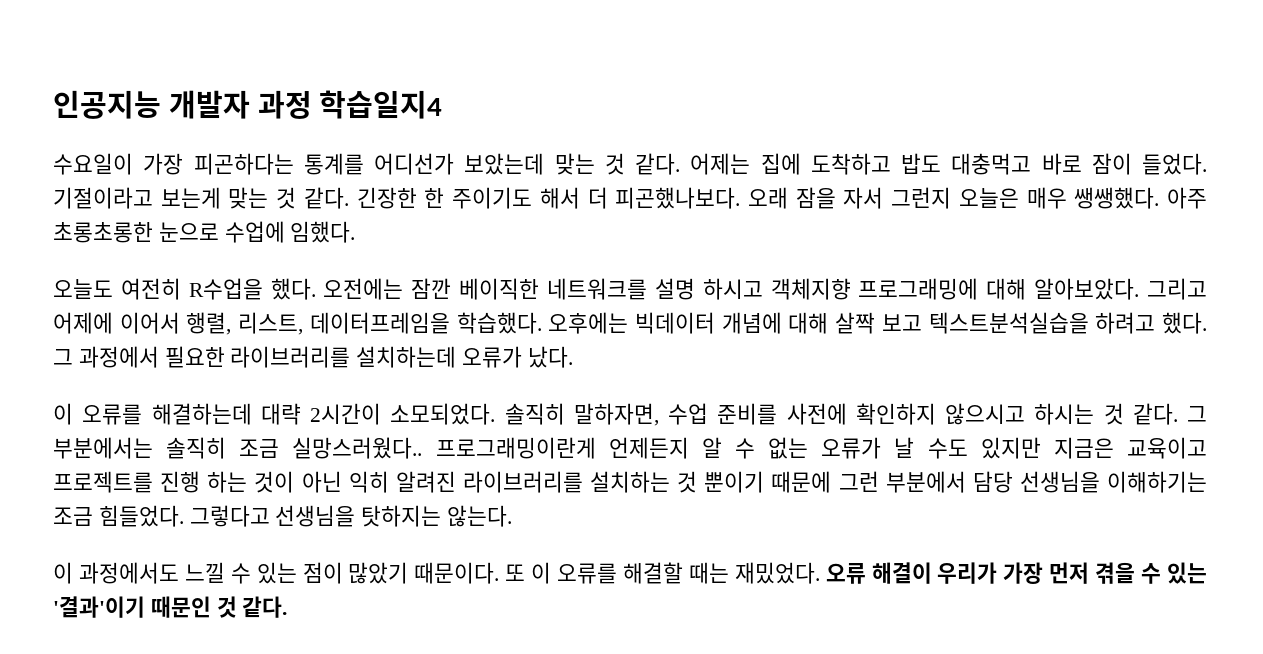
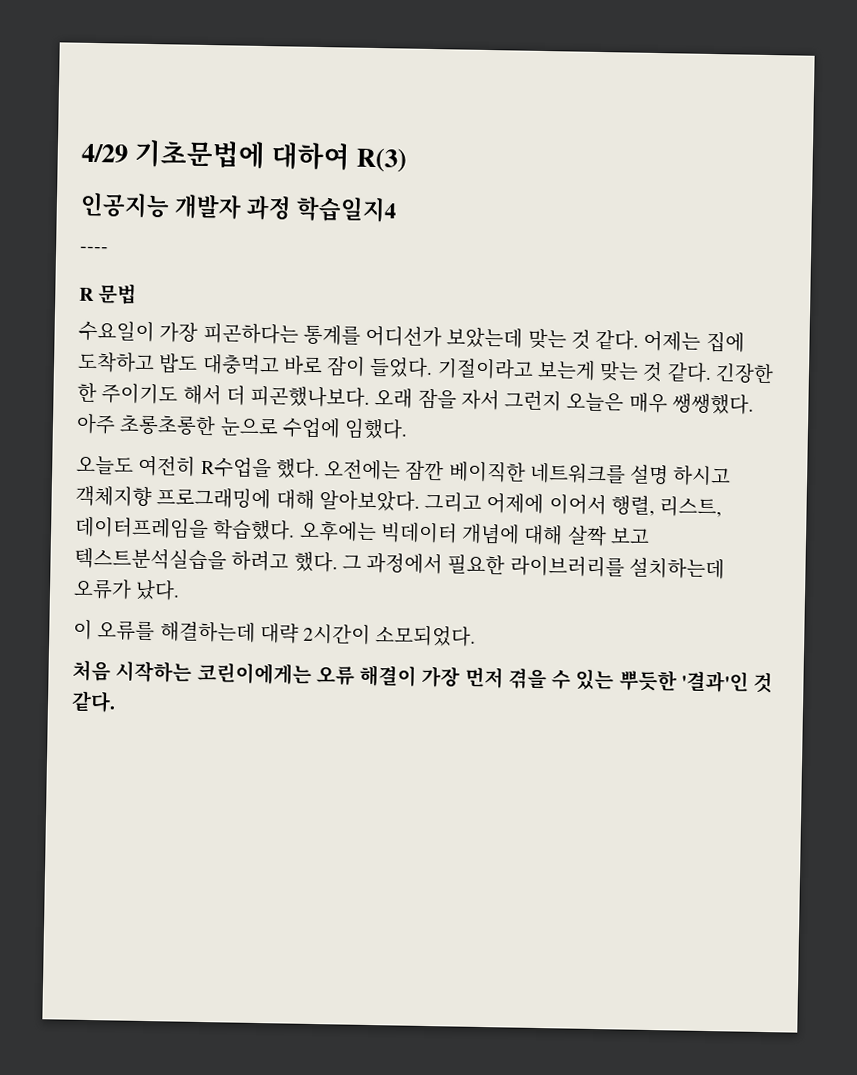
(53, 104) none -> [81,139,408,173] 4/29 기초문법에 대하여 R(3) //
(443, 104) none -> [80,246,109,253] [79,283,138,305] // ---- // R 문법
[504,403,1207,426] [53,437,1207,459] [53,471,1207,493] [53,505,513,527] [53,562,820,584] 솔직히 말하자면, 수업 준비를 사전에 확인하지 않으시고 하시는 것 같다. 그 부분에서는 솔직히 조금 실망스러웠다.. 프로그래밍이란게 언제든지 알 수 없는 오류가 날 수도 있지만 지금은 교육이고 프로젝트를 진행 하는 것이 아닌 익히 알려진 라이브러리를 설치하는 것 뿐이기 때문에 그런 부분에서 담당 선생님을 이해하기는 조금 힘들었다. 그렇다고 선생님을 탓하지는 않는다. // 이 과정에서도 느낄 수 있는 점이 많았기 때문이다. 또 이 오류를 해결할 때는 재밌었다. -> [72,659,312,685] // 처음 시작하는 코린이에게는
[937,562,998,584] 우리가 -> (418, 675) none
[53,596,211,618] '결과'이기 때문인 -> [618,669,749,693] 뿌듯한 '결과'인

